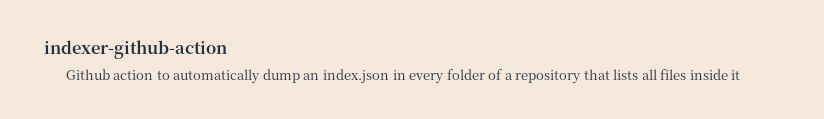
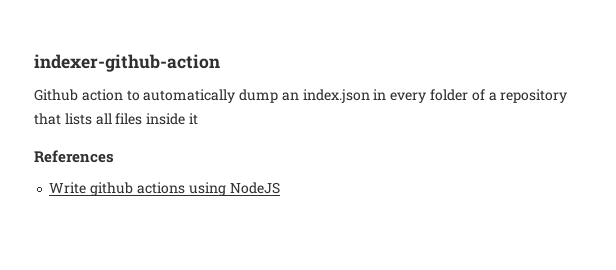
(741, 75) none -> [34,150,114,163] [49,182,280,196] // References // Write github actions using NodeJS

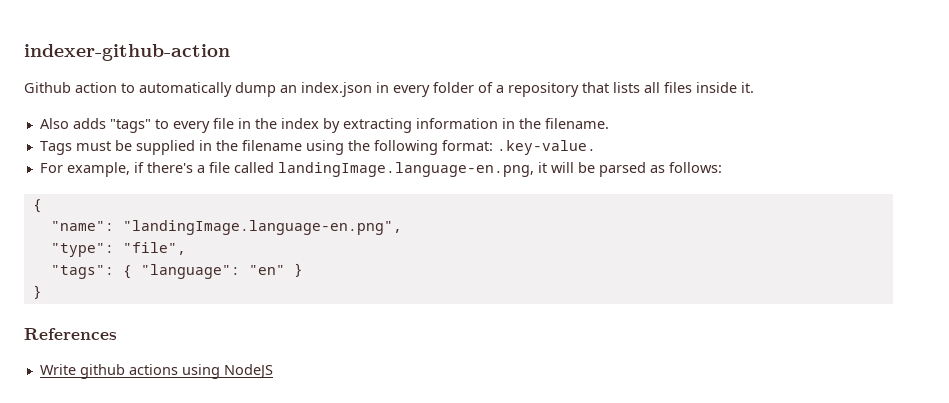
[188,113,198,125] it -> [741,82,754,93] [39,118,609,133] [39,140,596,155] [39,162,722,177] [32,199,42,213] [50,220,402,235] [50,242,186,257] [50,263,303,279] [32,285,42,299] it. // Also adds "tags" to every file in the index by extracting information in the filename. // Tags must be supplied in the filename using the following format: .key-value. // For example, if there's a file called landingImage.language-en.png, it will be parsed as follows: // { // "name": "landingImage.language-en.png", // "type": "file", // "tags": { "language": "en" } // }

